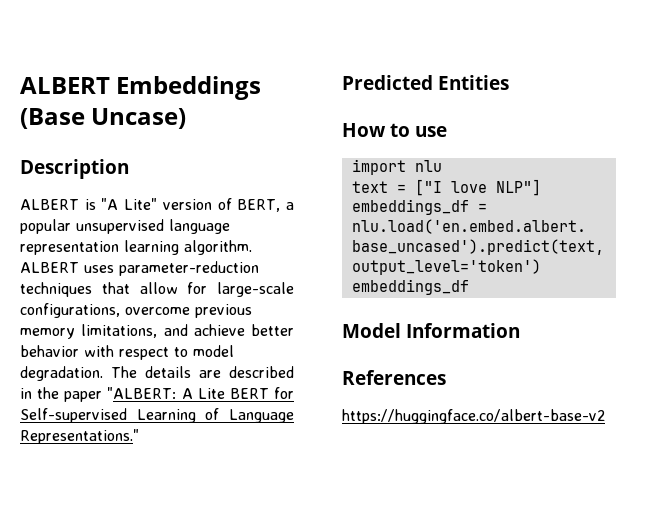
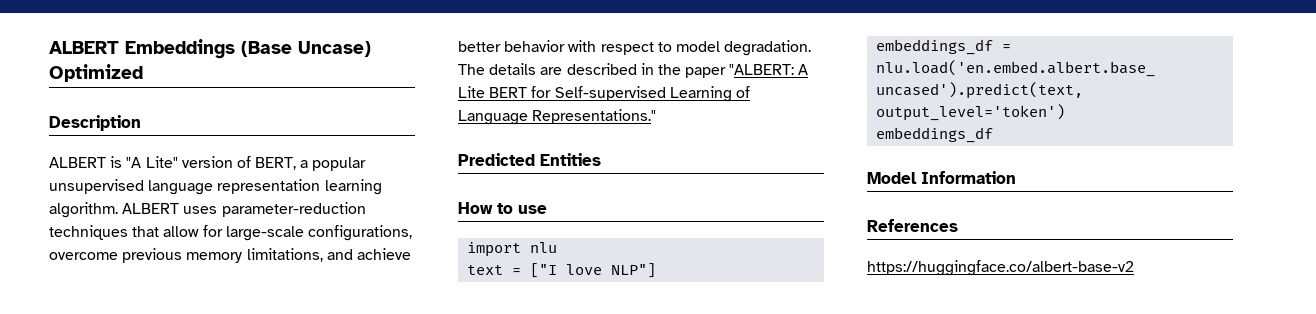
(187, 118) none -> [49,64,143,82] Optimized

